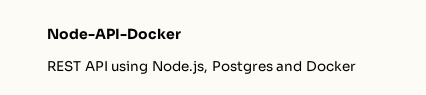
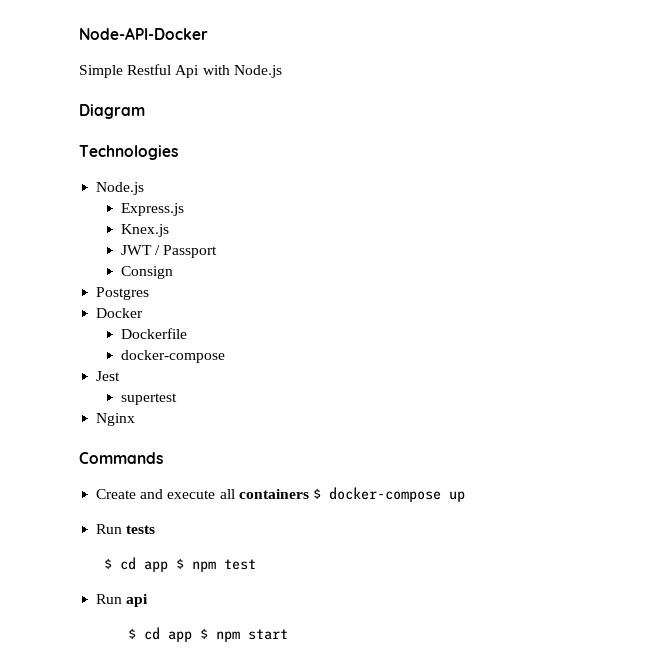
[47,60,356,74] REST API using Node.js, Postgres and Docker -> [79,64,282,78] [79,104,145,119] [79,145,178,160] [96,182,145,195] [120,203,184,216] [120,224,169,237] [120,245,218,258] [120,266,173,279] [96,287,150,300] [96,308,144,318] [120,328,187,339] [120,350,225,363] [96,371,121,381] [120,393,177,405] [96,413,136,426] [79,452,163,464] [96,487,465,502] [96,524,156,534] [103,557,256,572] [96,594,149,607] [128,627,289,642] Simple Restful Api with Node.js // Diagram // Technologies // Node.js // Express.js // Knex.js // JWT / Passport // Consign // Postgres // Docker // Dockerfile // docker-compose // Jest // supertest // Nginx // Commands // Create and execute all containers $ docker-compose up // Run tests // $ cd app $ npm test // Run api // $ cd app $ npm start

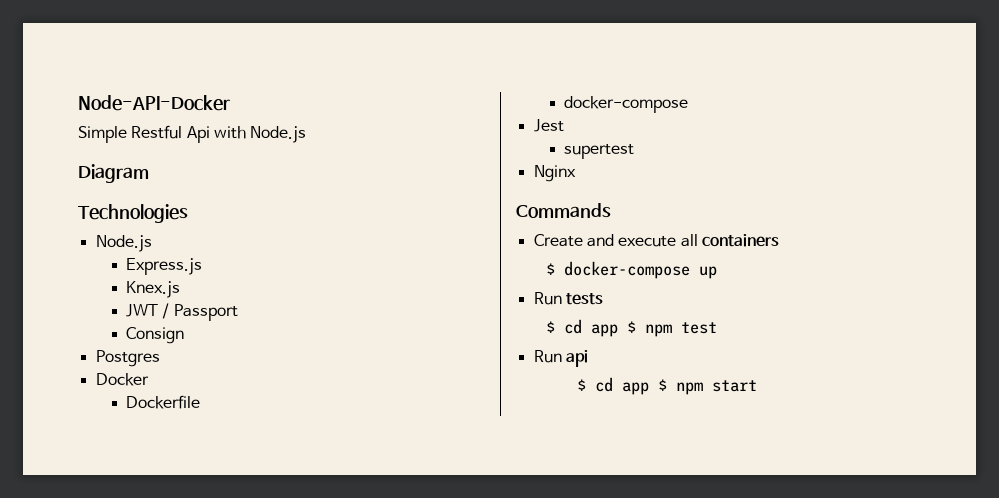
(309, 494) none -> (779, 240) //

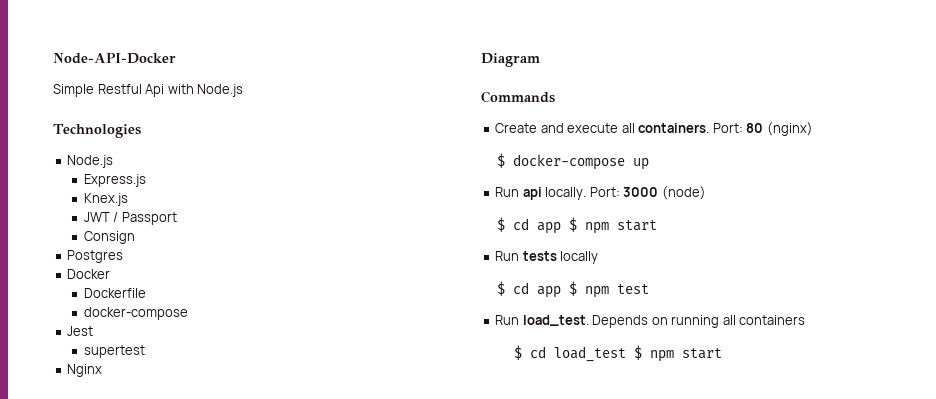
[78,164,149,183] // Diagram -> (244, 90) none
(576, 173) none -> [481,53,540,67] // Diagram
[701,234,779,247] containers -> [638,122,813,136] containers. Port: 80 (nginx)
(718, 272) none -> [495,186,706,200] [497,217,658,234] // Run api locally. Port: 3000 (node) // $ cd app $ npm start
(603, 299) none -> [560,251,599,264] locally
[565,350,588,367] [576,377,649,395] api // $ cd app -> [522,315,806,328] [513,345,626,362] load_test. Depends on running all containers // $ cd load_test

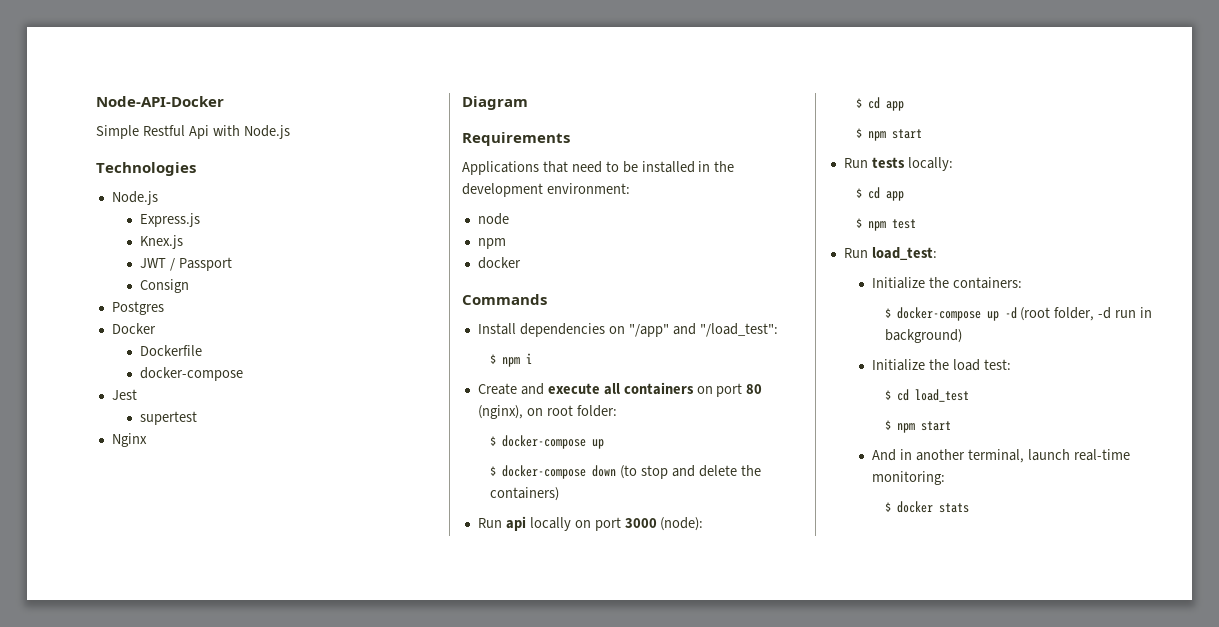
[481,91,555,103] [495,122,813,136] [497,153,650,170] [495,186,706,200] [497,217,562,234] Commands // Create and execute all containers. Port: 80 (nginx) // $ docker-compose up // Run api locally. Port: 3000 (node) // $ cd app -> [462,132,570,146] [462,161,735,175] [462,183,630,197] [477,213,509,225] [477,238,506,249] [477,257,521,269] [462,294,547,305] [477,323,778,337] [490,353,533,367] [477,382,763,397] [477,405,617,419] [490,435,605,449] [490,465,761,479] [490,487,560,501] [477,516,704,531] [856,97,905,111] Requirements // Applications that need to be installed in the development environment: // node // npm // docker // Commands // Install dependencies on "/app" and "/load_test": // $ npm i // Create and execute all containers on port 80 (nginx), on root folder: // $ docker-compose up // $ docker-compose down (to stop and delete the containers) // Run api locally on port 3000 (node): // $ cd app //
[560,251,599,264] [497,281,562,298] locally // $ cd app -> [907,157,953,171] [856,187,905,201] locally: // $ cd app //
[522,315,806,328] load_test. Depends on running all containers -> [871,247,937,260] [872,277,1023,289] [884,307,1153,321] [884,329,962,343] [872,359,1011,371] load_test: // Initialize the containers: // $ docker-compose up -d (root folder, -d run in background) // Initialize the load test:
[633,345,722,362] $ npm start -> [884,420,951,433] [872,449,1130,463] [872,471,946,485] [884,501,969,513] // $ npm start // And in another terminal, launch real-time monitoring: // $ docker stats

